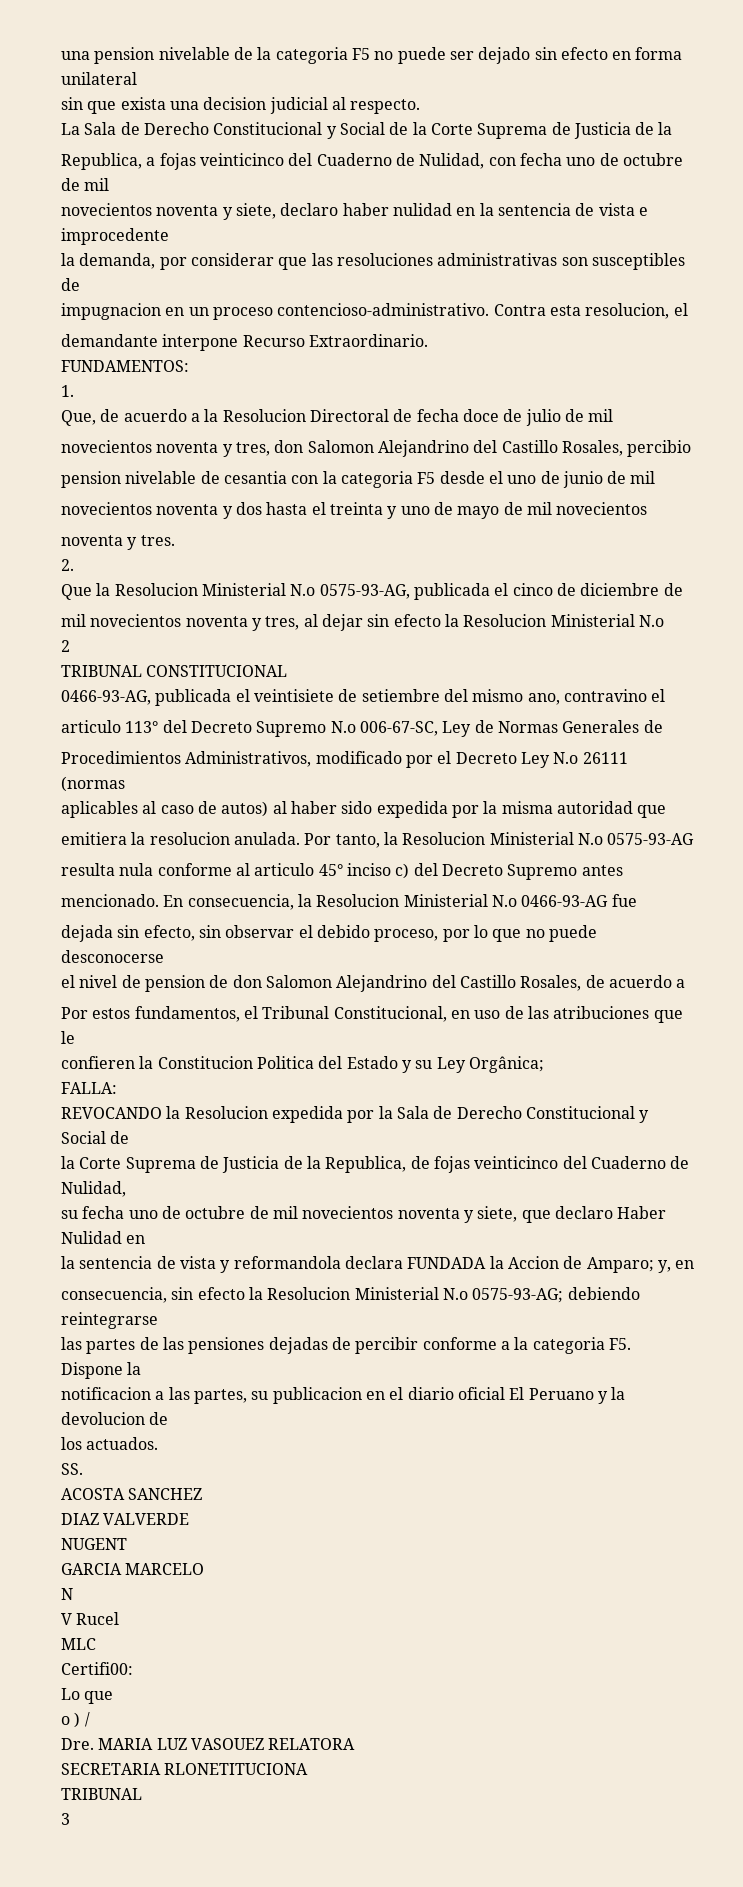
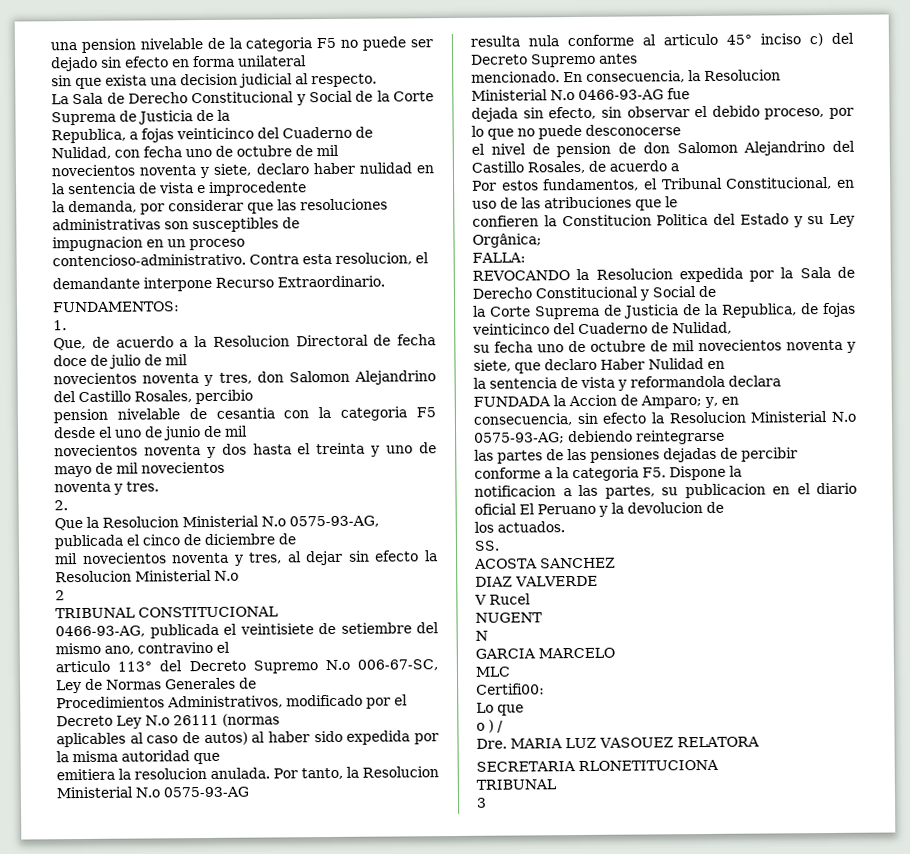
(190, 1519) none -> [474,593,531,605] // V Rucel
(127, 1544) none -> [475,630,488,641] // N
[61,1588,73,1600] [61,1612,120,1625] // N // V Rucel -> (615, 653) none

